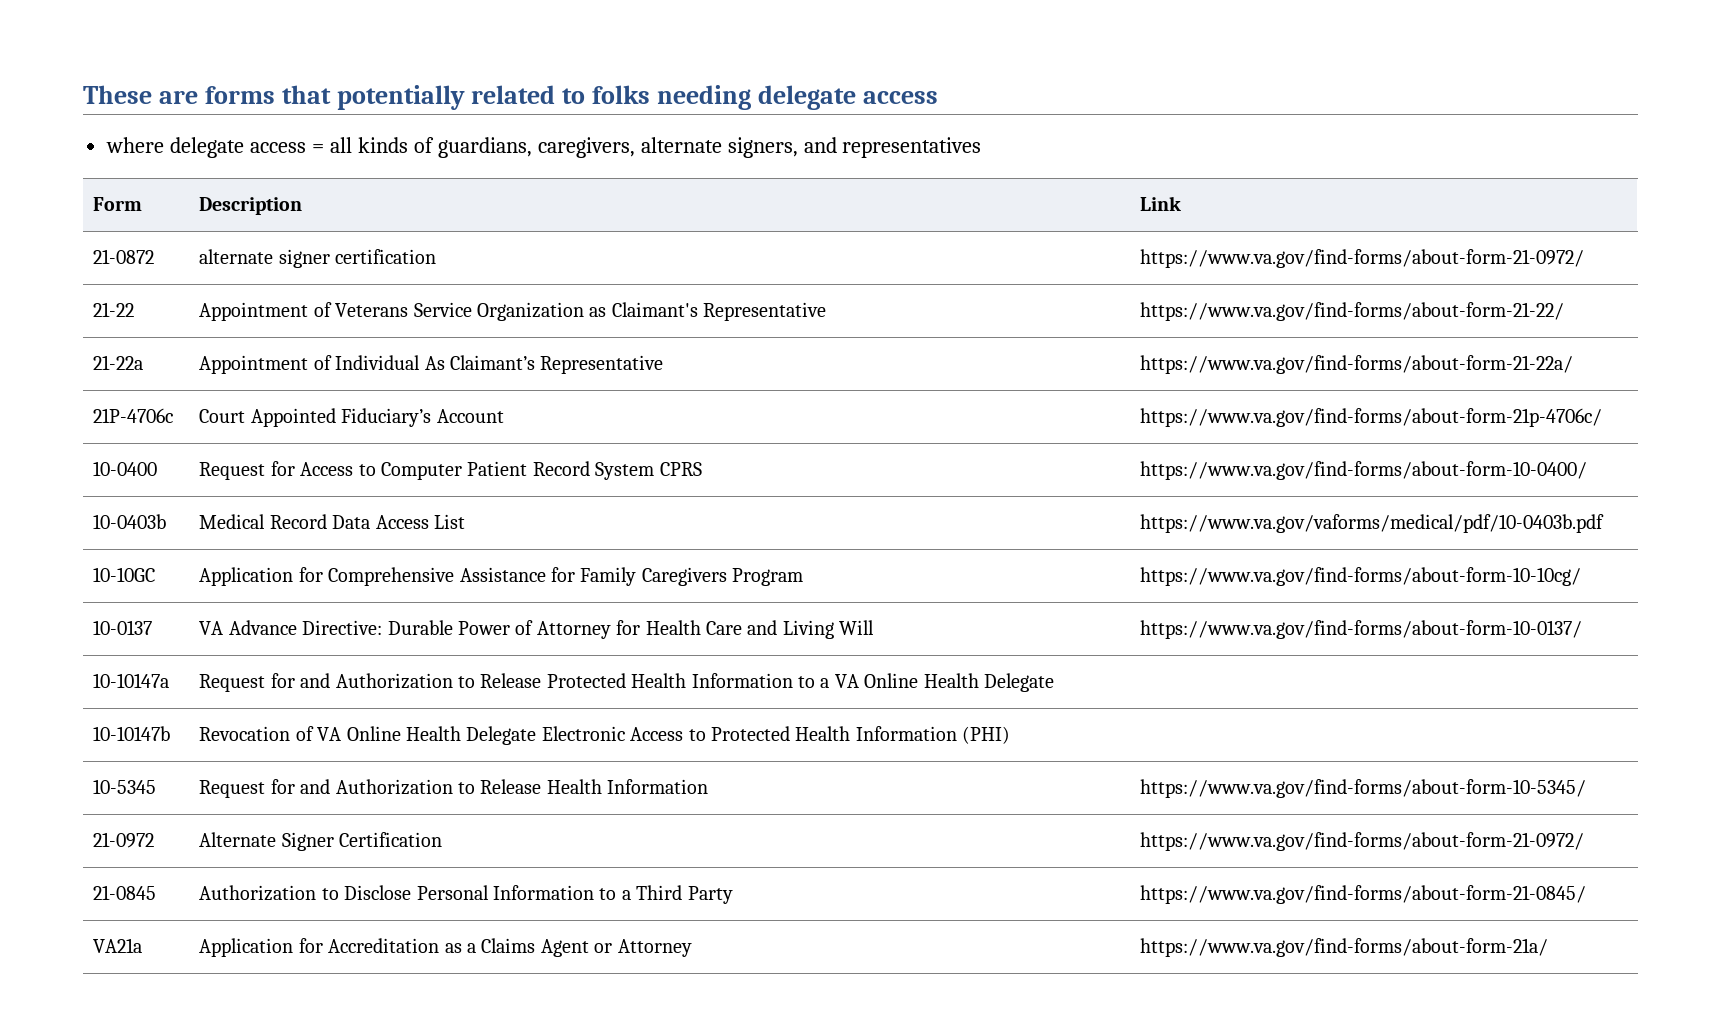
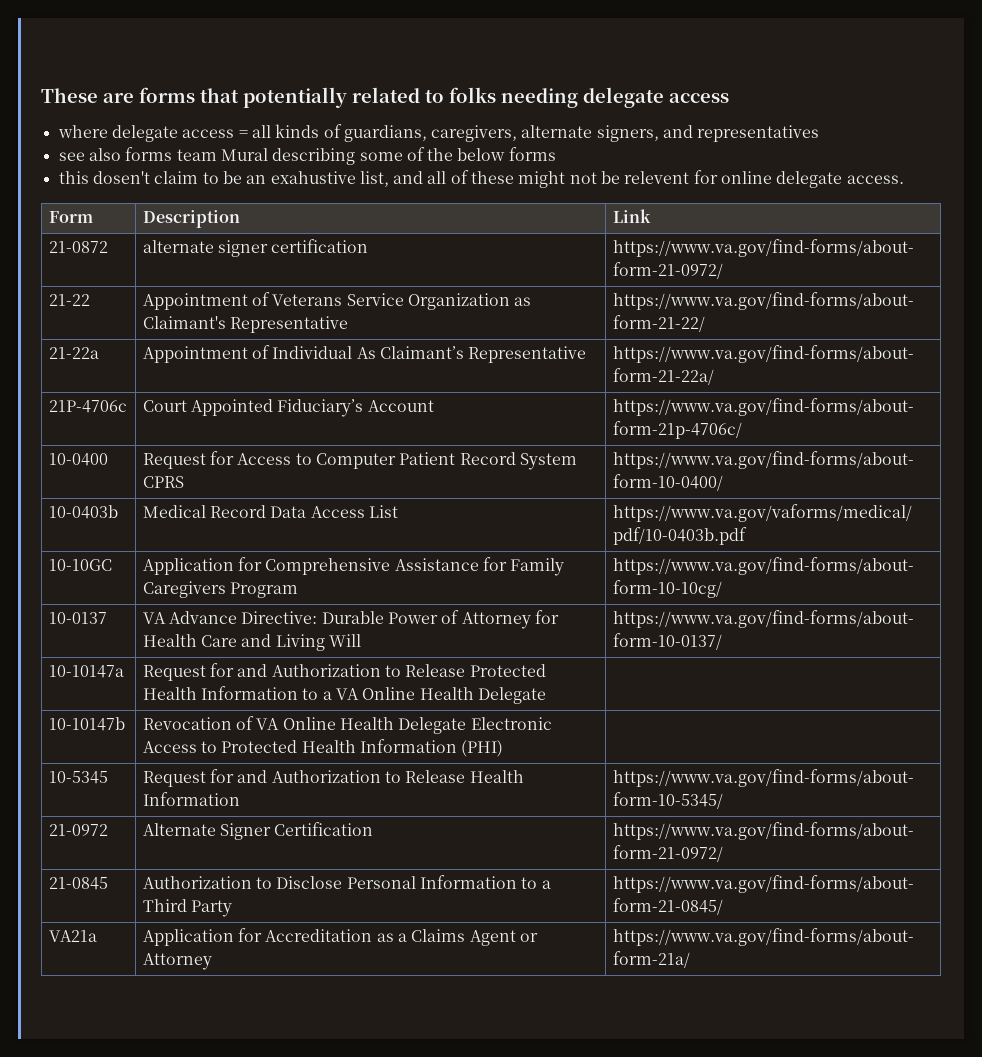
(982, 147) none -> [58,147,556,165] [58,170,904,188] // see also forms team Mural describing some of the below forms // this dosen't claim to be an exahustive list, and all of these might not be relevent for online delegate access.

